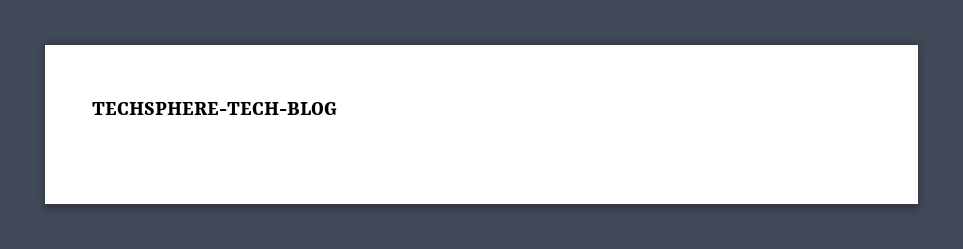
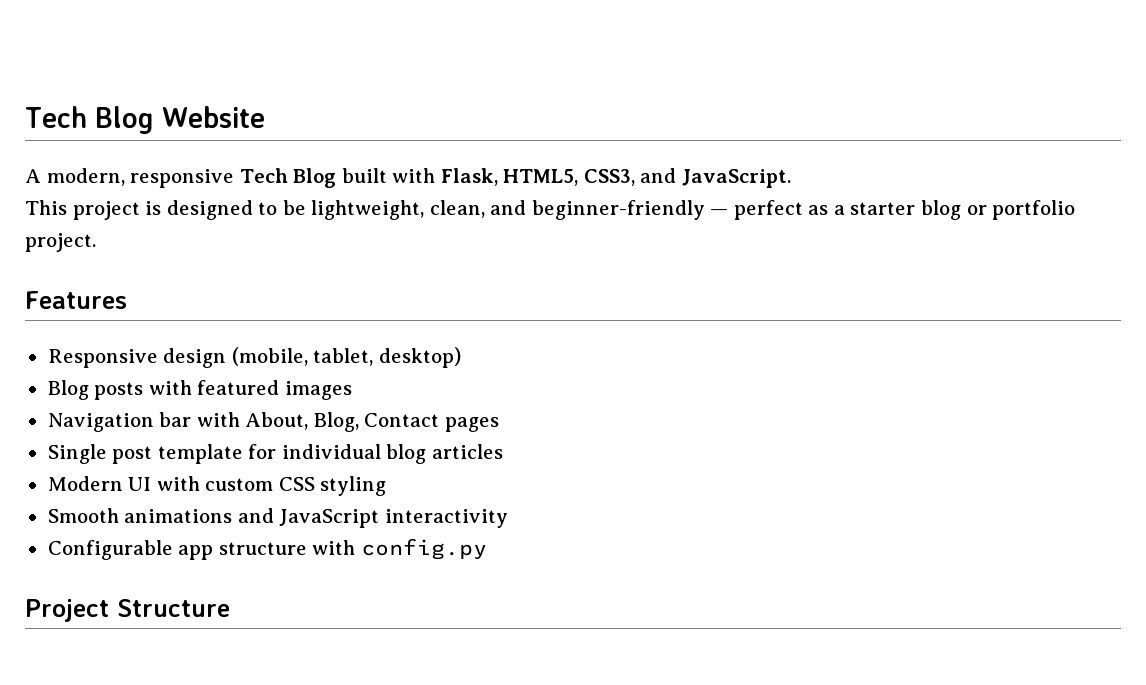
[92,102,337,115] TECHSPHERE-TECH-BLOG -> [25,106,265,134] [25,168,791,188] [25,200,1076,220] [25,233,96,252] [25,291,127,309] [47,347,461,368] [47,380,352,400] [47,412,499,432] [47,444,503,464] [47,476,387,496] [47,508,508,528] [47,538,487,560] [25,599,230,622] Tech Blog Website // A modern, responsive Tech Blog built with Flask, HTML5, CSS3, and JavaScript. // This project is designed to be lightweight, clean, and beginner-friendly — perfect as a starter blog or portfolio project. // Features // Responsive design (mobile, tablet, desktop) // Blog posts with featured images // Navigation bar with About, Blog, Contact pages // Single post template for individual blog articles // Modern UI with custom CSS styling // Smooth animations and JavaScript interactivity // Configurable app structure with config.py // Project Structure

